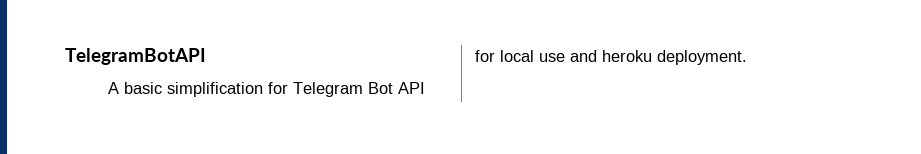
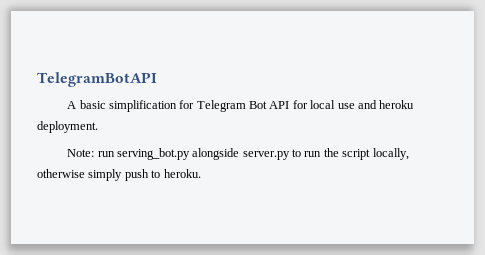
(747, 57) none -> [67,148,409,160] [37,169,201,181] // Note: run serving_bot.py alongside server.py to run the script locally, otherwise simply push to heroku.

